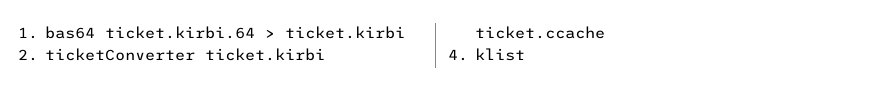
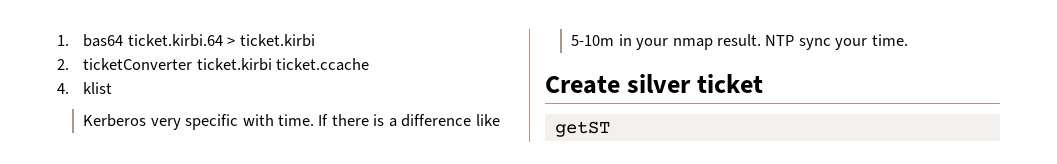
(526, 54) none -> [83,114,500,130] [571,34,908,50] [545,74,764,94] [554,121,610,137] // Kerberos very specific with time. If there is a difference like 5-10m in your nmap result. NTP sync your time. // Create silver ticket // getST

